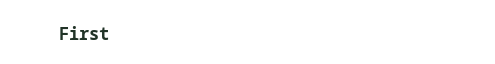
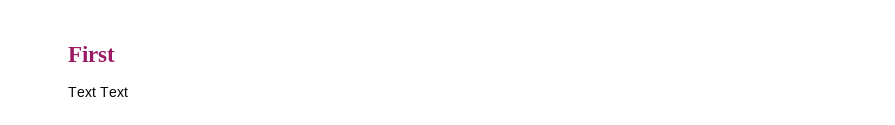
(109, 33) none -> [68,87,128,97] // Text Text

